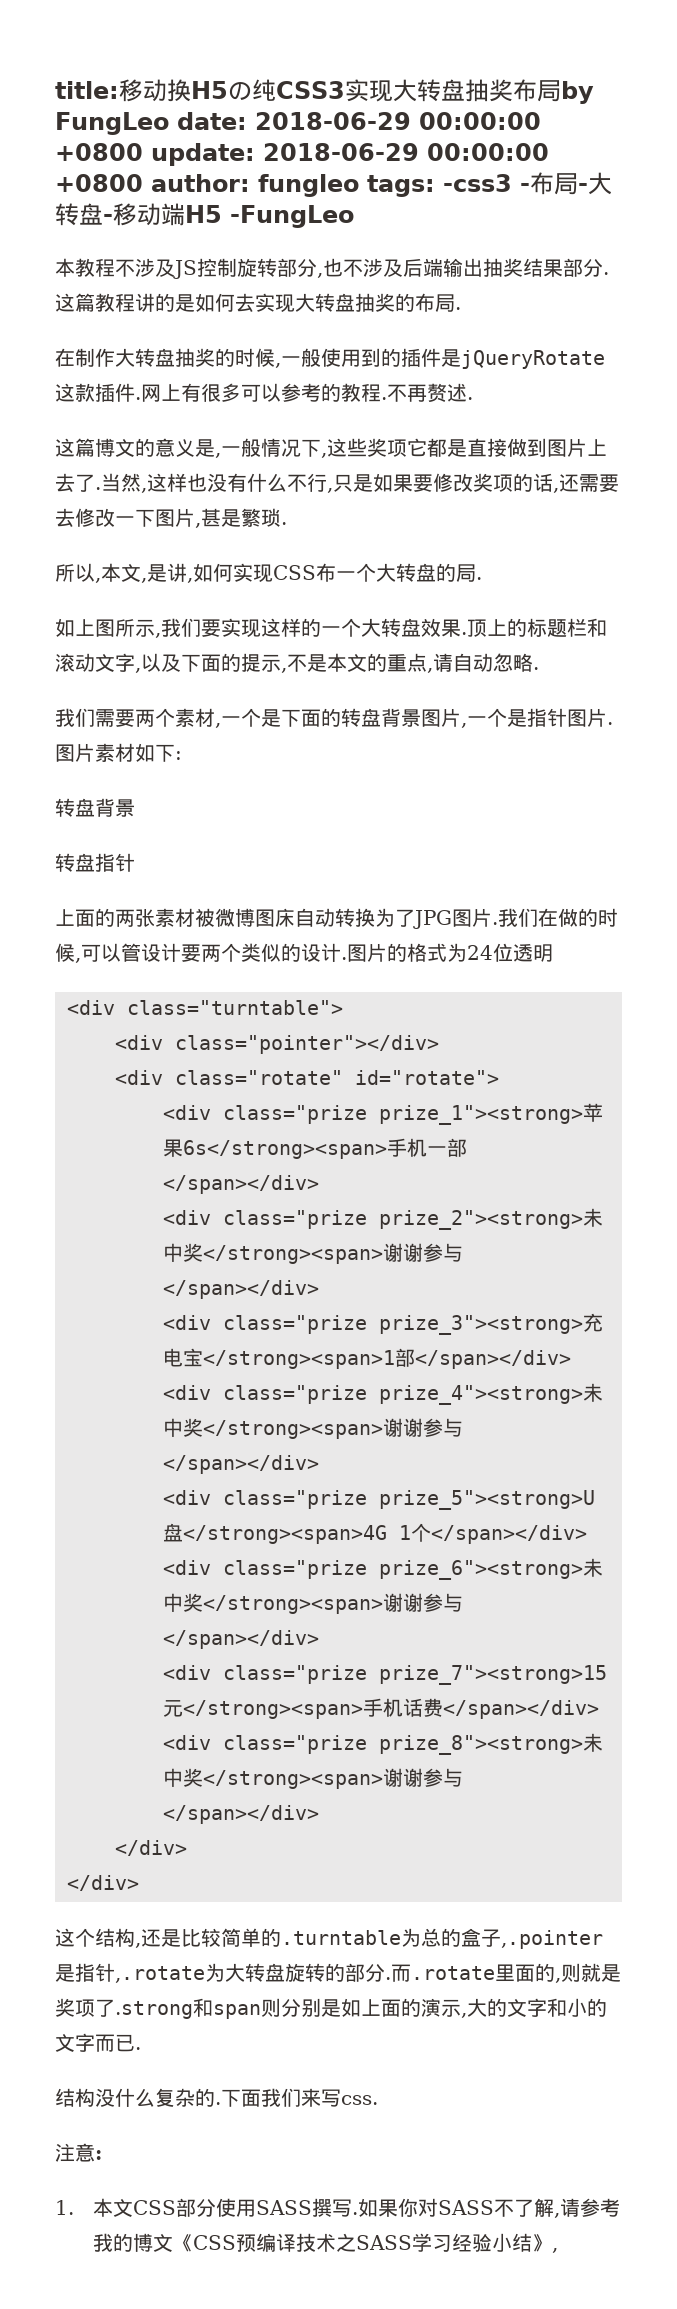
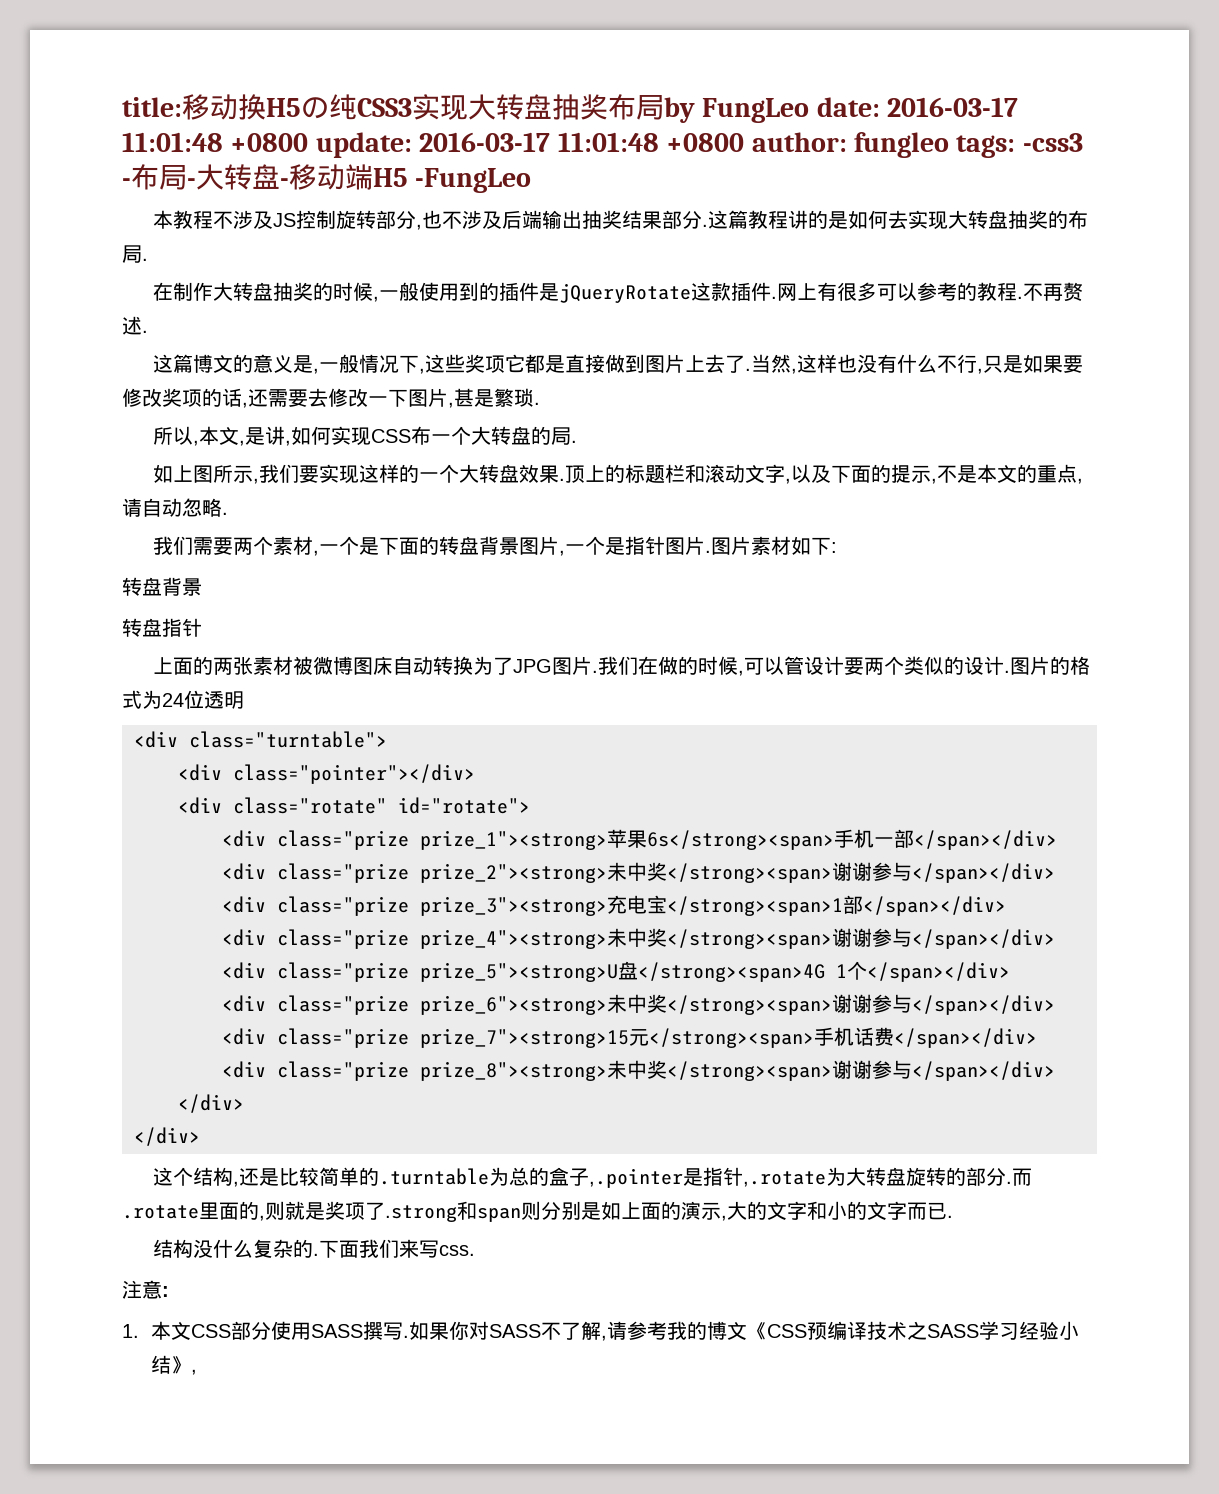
[254,112,541,130] [55,143,549,166] 2018-06-29 00:00:00 +0800 update: 2018-06-29 00:00:00 -> [887,97,1019,117] [122,132,659,158] 2016-03-17 11:01:48 +0800 update: 2016-03-17 11:01:48

